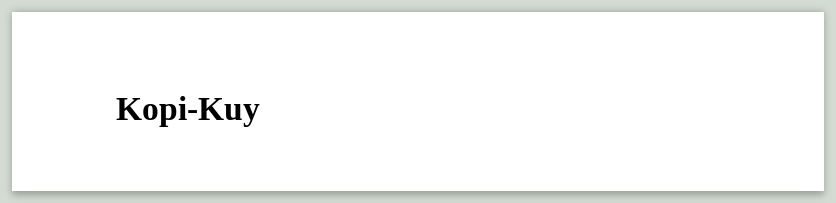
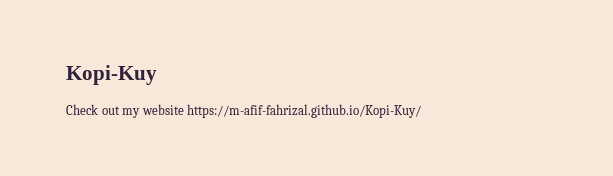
(260, 111) none -> [66,104,422,118] // Check out my website https://m-afif-fahrizal.github.io/Kopi-Kuy/

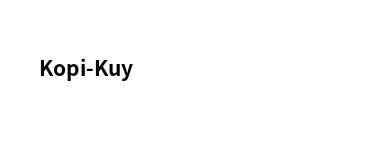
[66,104,422,118] // Check out my website https://m-afif-fahrizal.github.io/Kopi-Kuy/ -> (133, 69) none

